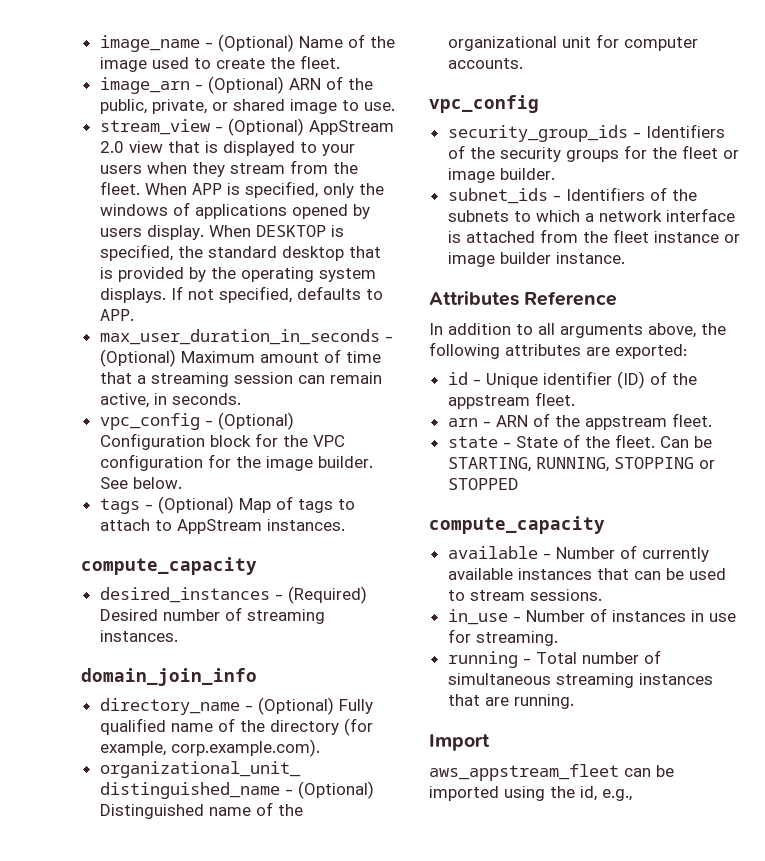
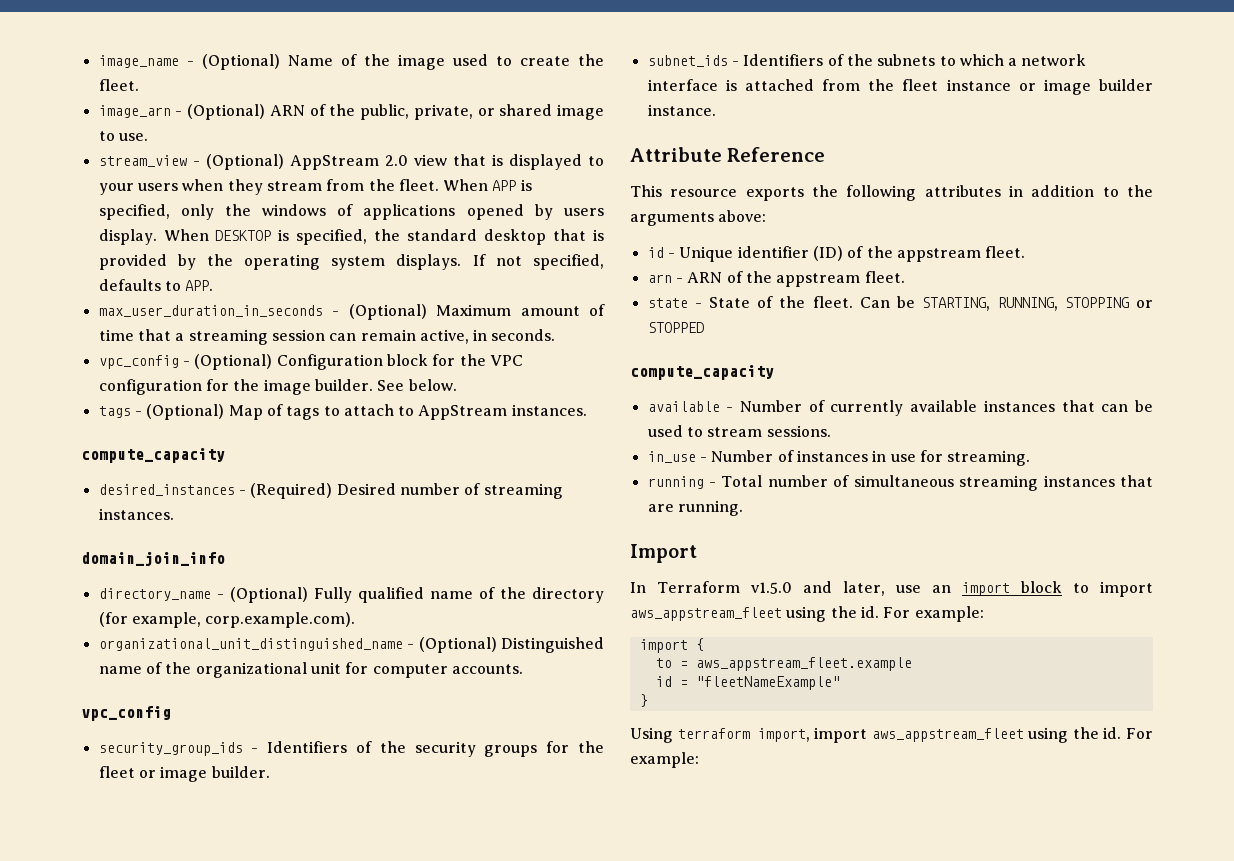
[429,291,519,306] Attributes -> [630,147,722,162] Attribute
[429,323,726,338] [429,342,687,359] In addition to all arguments above, the following attributes are exported: -> [630,185,1153,201] [630,210,767,226] This resource exports the following attributes in addition to the arguments above:
[429,764,674,781] [429,786,632,801] aws_appstream_fleet can be imported using the id, e.g., -> [630,581,1153,597] [630,606,984,622] [639,638,704,653] [655,657,912,671] [655,676,840,690] [639,694,648,707] [630,727,1153,743] [630,752,699,768] In Terraform v1.5.0 and later, use an import block to import aws_appstream_fleet using the id. For example: // import { // to = aws_appstream_fleet.example // id = "fleetNameExample" // } // Using terraform import, import aws_appstream_fleet using the id. For example:

